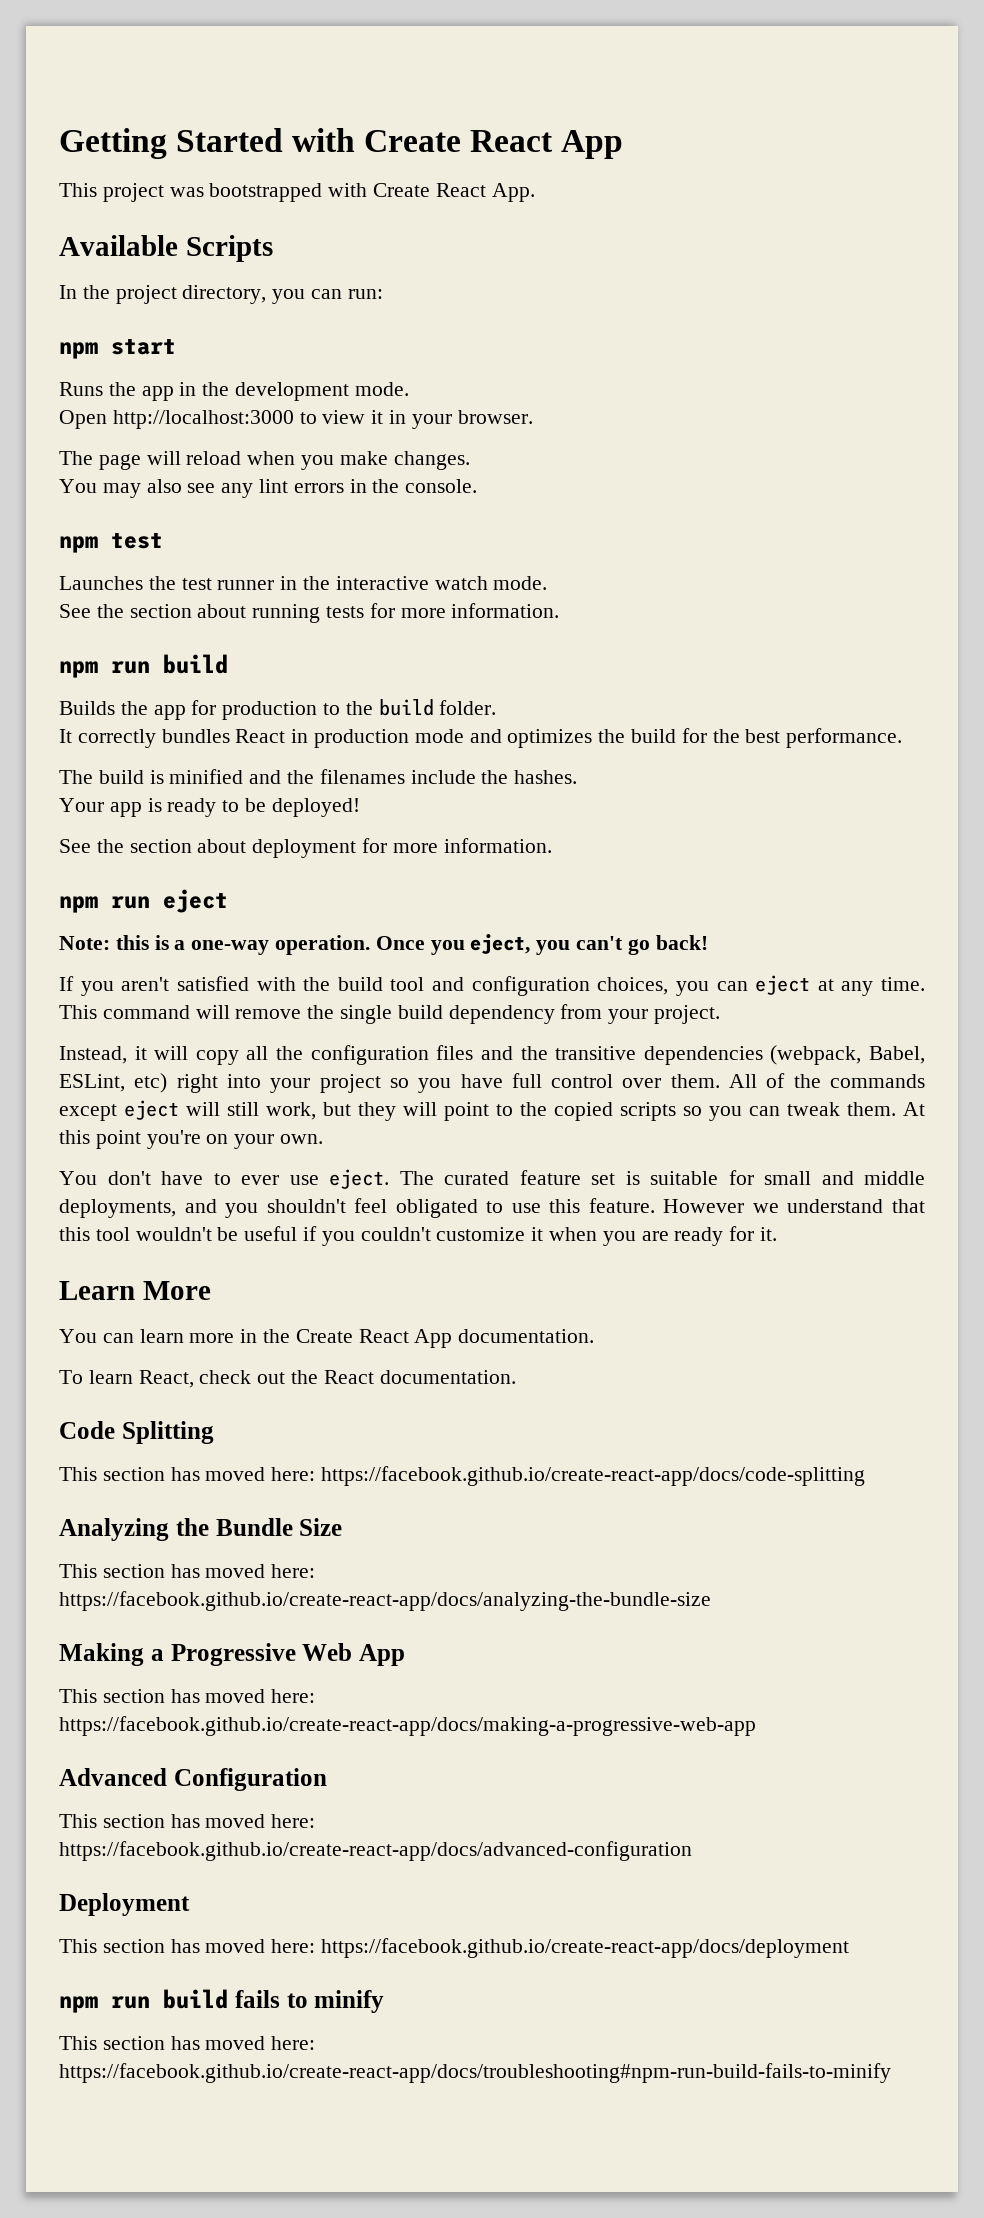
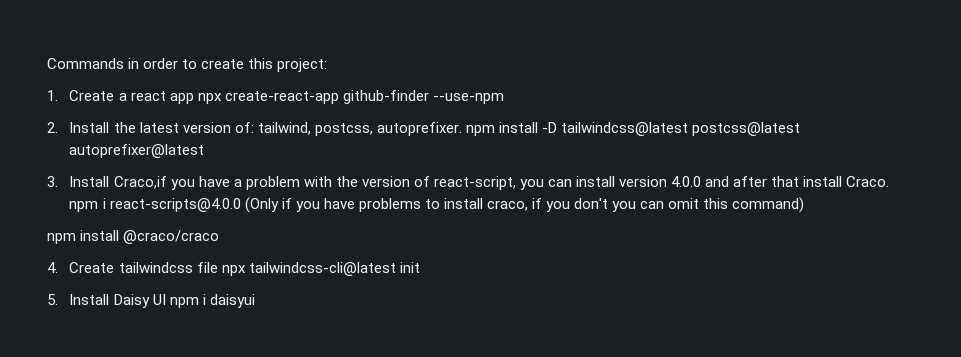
[59,128,624,159] [59,183,535,202] [59,235,273,262] [59,285,383,304] [59,339,176,359] [59,382,409,401] [59,410,533,429] [59,451,470,470] [59,479,478,498] [59,533,163,553] [59,576,548,590] [59,603,560,623] [59,654,228,678] [59,699,497,720] [59,728,903,748] [59,769,578,784] [59,798,360,817] [59,838,552,858] [59,889,228,913] [59,934,708,955] [59,975,925,996] [59,1004,721,1024] [59,1045,926,1065] [59,1073,925,1093] [59,1100,925,1121] [59,1130,324,1149] [59,1169,925,1189] [59,1198,926,1218] [59,1226,778,1246] [59,1281,211,1300] [59,1329,595,1348] [59,1370,516,1388] [59,1421,214,1444] [59,1466,866,1486] [59,1518,343,1541] [59,1564,316,1578] [59,1591,711,1611] [59,1643,405,1666] [59,1689,316,1703] [59,1716,756,1736] [59,1768,327,1791] [59,1814,316,1828] [59,1841,692,1861] [59,1893,190,1916] [59,1938,850,1958] [59,1989,385,2013] [59,2036,316,2050] [59,2063,891,2083] Getting Started with Create React App // This project was bootstrapped with Create React App. // Available Scripts // In the project directory, you can run: // npm start // Runs the app in the development mode. // Open http://localhost:3000 to view it in your browser. // The page will reload when you make changes. // You may also see any lint errors in the console. // npm test // Launches the test runner in the interactive watch mode. // See the section about running tests for more information. // npm run build // Builds the app for production to the build folder. // It correctly bundles React in production mode and optimizes the build for the best performance. // The build is minified and the filenames include the hashes. // Your app is ready to be deployed! // See the section about deployment for more information. // npm run eject // Note: this is a one-way operation. Once you eject, you can't go back! // If you aren't satisfied with the build tool and configuration choices, you can eject at any time. This command will remove the single build dependency from your project. // Instead, it will copy all the configuration files and the transitive dependencies (webpack, Babel, ESLint, etc) right into your project so you have full control over them. All of the commands except eject will still work, but they will point to the copied scripts so you can tweak them. At this point you're on your own. // You don't have to ever use eject. The curated feature set is suitable for small and middle deployments, and you shouldn't feel obligated to use this feature. However we understand that this tool wouldn't be useful if you couldn't customize it when you are ready for it. // Learn More // You can learn more in the Create React App documentation. // To learn React, check out the React documentation. // Code Splitting // This section has moved here: https://facebook.github.io/create-react-app/docs/code-splitting // Analyzing the Bundle Size // This section has moved here: https://facebook.github.io/create-react-app/docs/analyzing-the-bundle-size // Making a Progressive Web App // This section has moved here: https://facebook.github.io/create-react-app/docs/making-a-progressive-web-app // Advanced Configuration // This section has moved here: https://facebook.github.io/create-react-app/docs/advanced-configuration // Deployment // This section has moved here: https://facebook.github.io/create-react-app/docs/deployment // npm run build fails to minify // This section has moved here: https://facebook.github.io/create-react-app/docs/troubleshooting#npm-run-build-fails-to-minify -> [47,58,328,72] [47,90,504,104] [47,122,801,136] [69,144,205,158] [47,176,890,190] [69,197,805,213] [47,230,220,244] [47,262,420,276] [47,294,255,308] Commands in order to create this project: // 1. Create a react app npx create-react-app github-finder --use-npm // 2. Install the latest version of: tailwind, postcss, autoprefixer. npm install -D tailwindcss@latest postcss@latest autoprefixer@latest // 3. Install Craco,if you have a problem with the version of react-script, you can install version 4.0.0 and after that install Craco. npm i react-scripts@4.0.0 (Only if you have problems to install craco, if you don't you can omit this command) // npm install @craco/craco // 4. Create tailwindcss file npx tailwindcss-cli@latest init // 5. Install Daisy UI npm i daisyui

